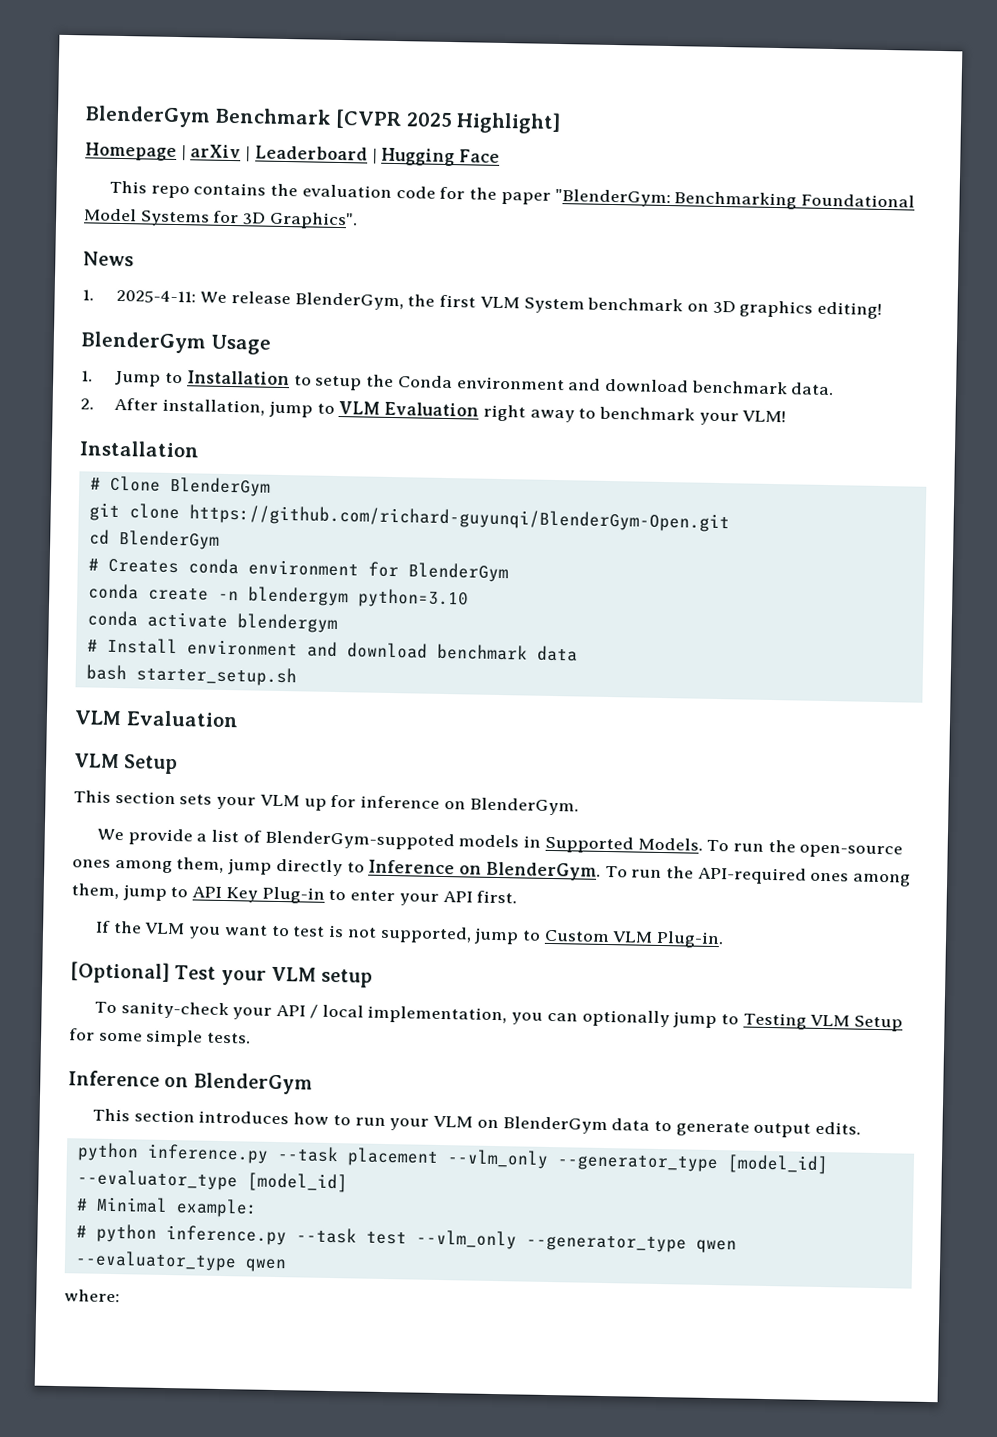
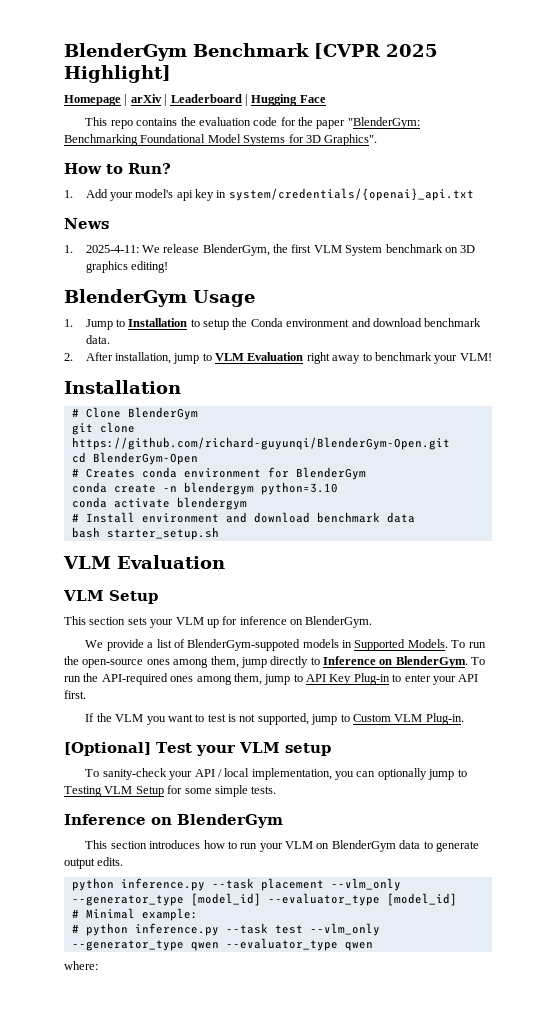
(358, 220) none -> [64,163,171,174] [64,188,474,201] // How to Run? // 1. Add your model's api key in system/credentials/{openai}_api.txt
[118,530,220,550] BlenderGym -> [92,452,198,465] BlenderGym-Open

